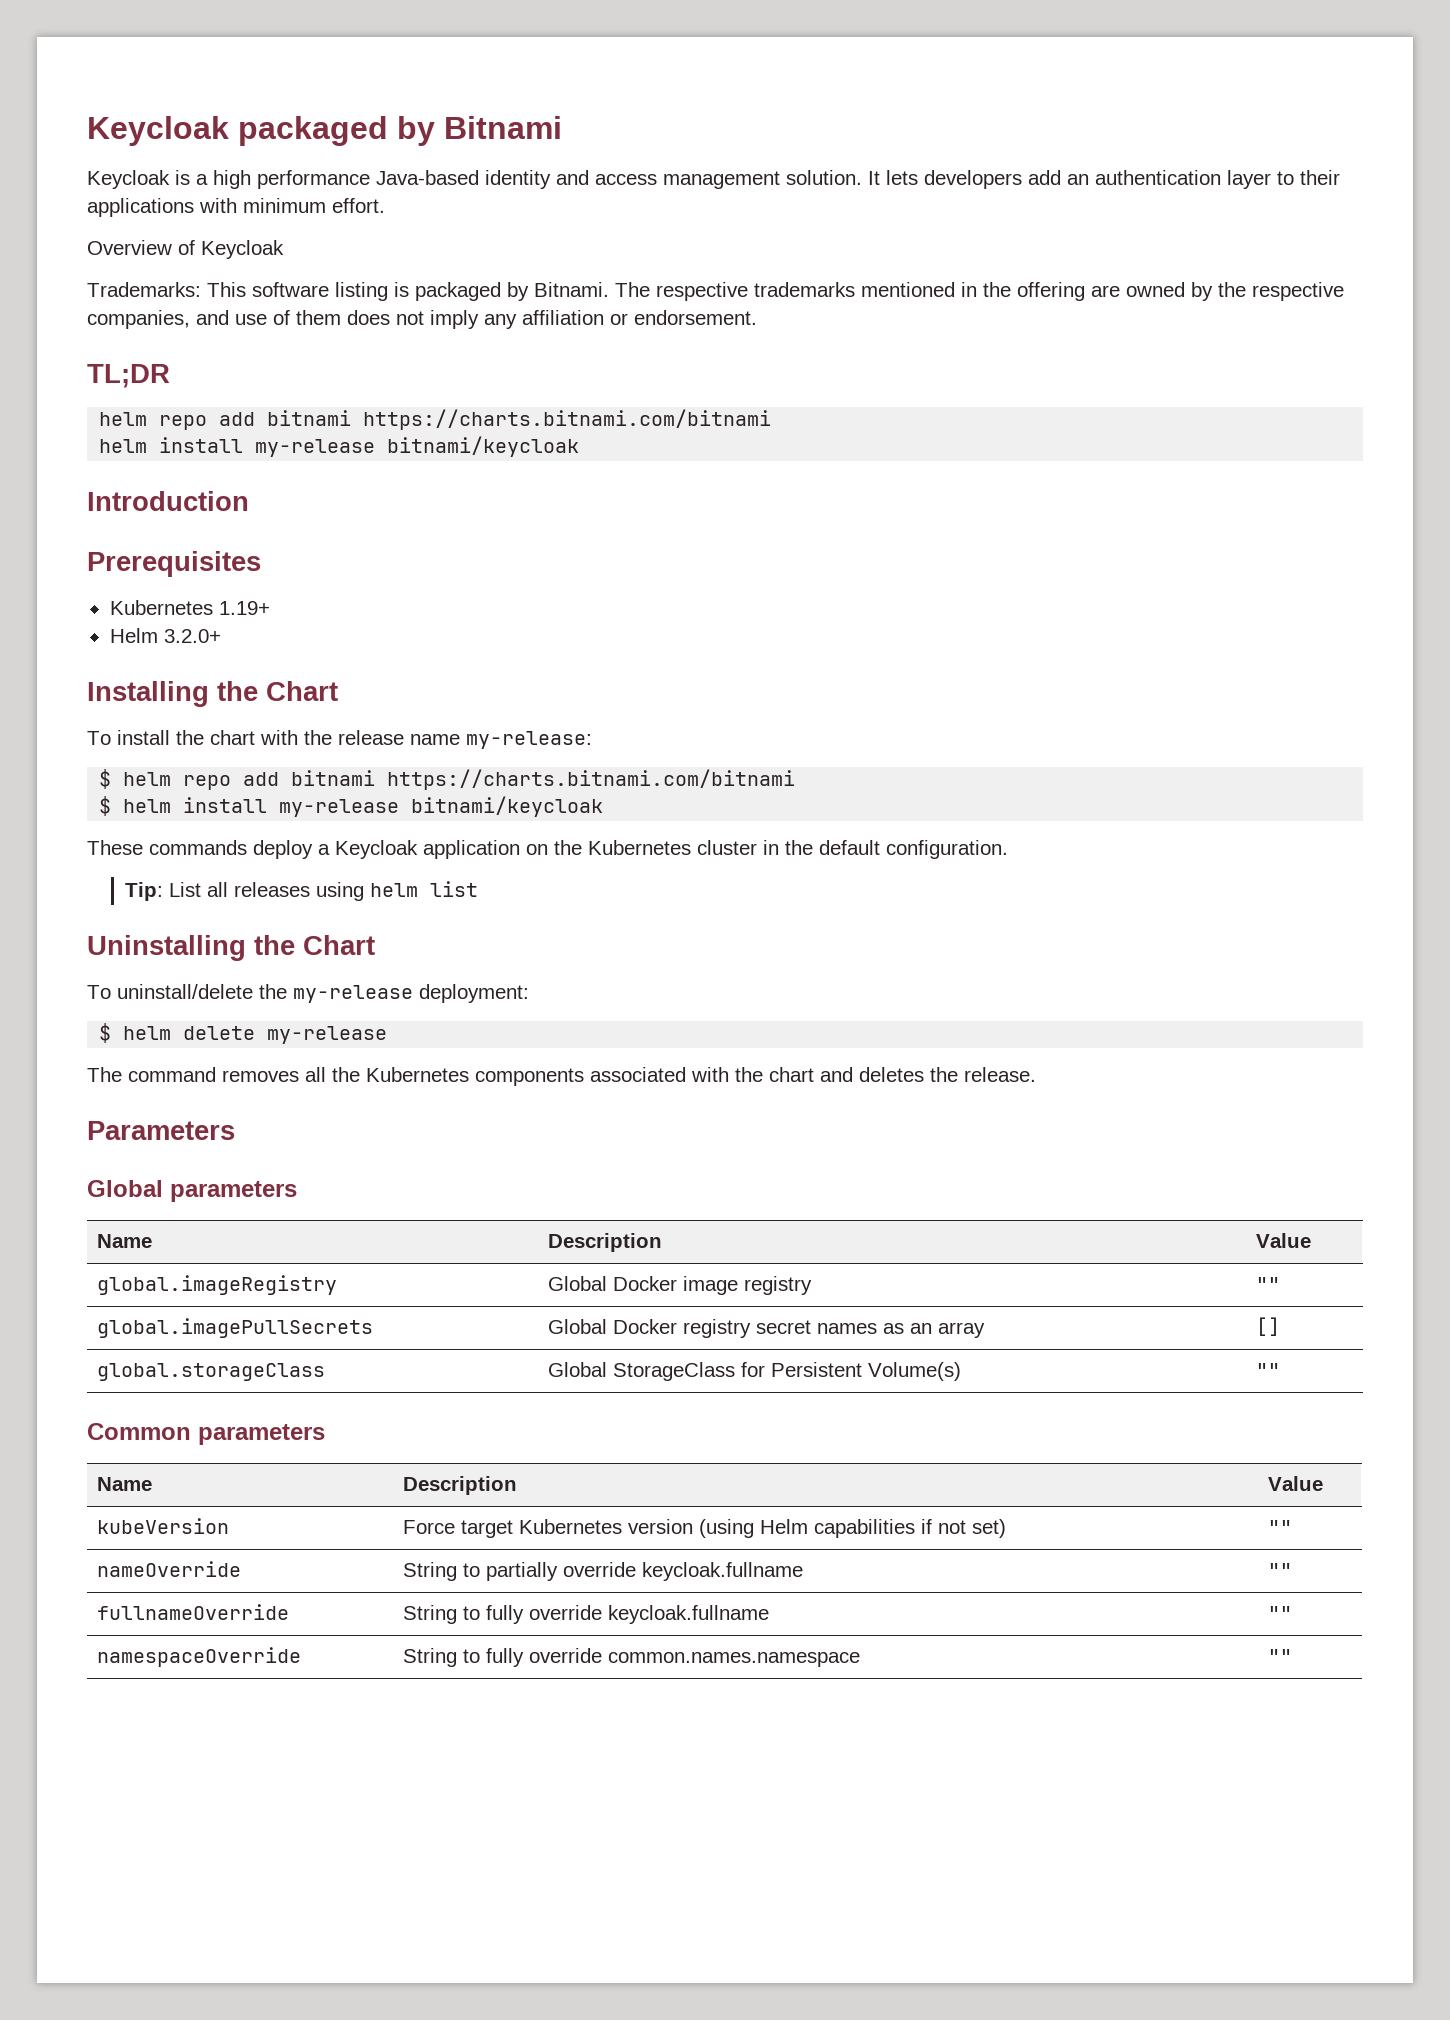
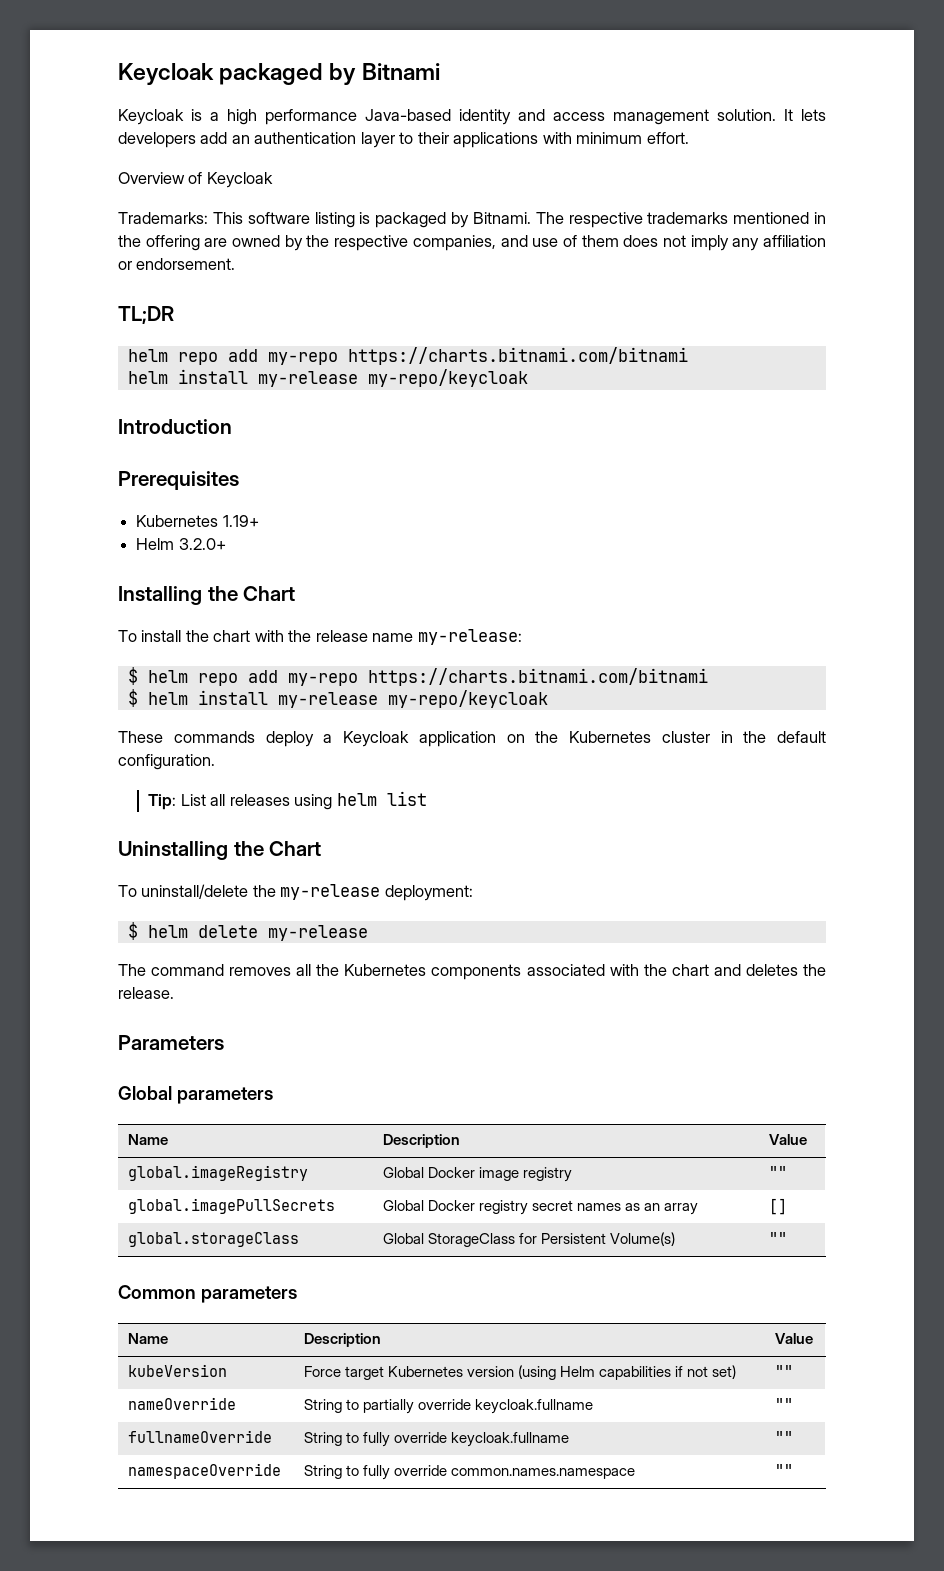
[267,410,352,426] bitnami -> [267,352,338,365] my-repo
[387,436,580,457] bitnami/keycloak -> [367,369,528,387] my-repo/keycloak
[291,770,376,786] bitnami -> [287,673,358,686] my-repo
[411,796,604,817] bitnami/keycloak -> [387,690,548,708] my-repo/keycloak

